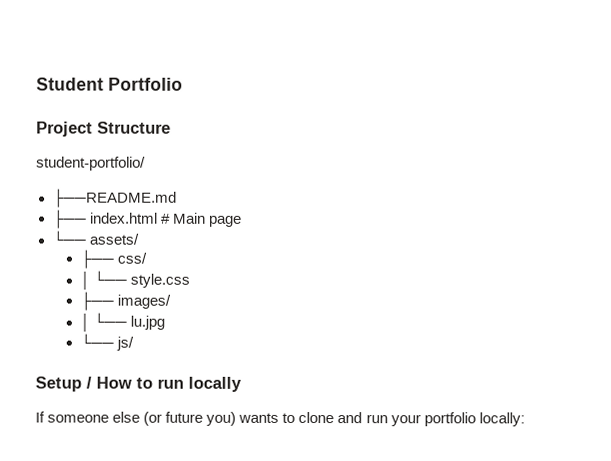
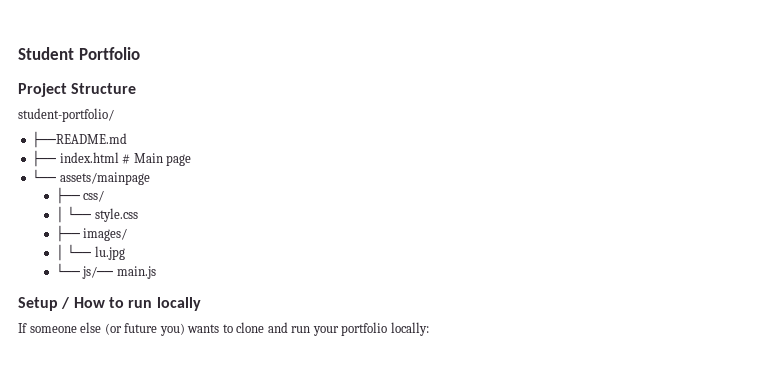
[88,233,139,245] assets/ -> [59,172,150,185] assets/mainpage
[115,336,134,351] js/ -> [82,266,156,279] js/── main.js

